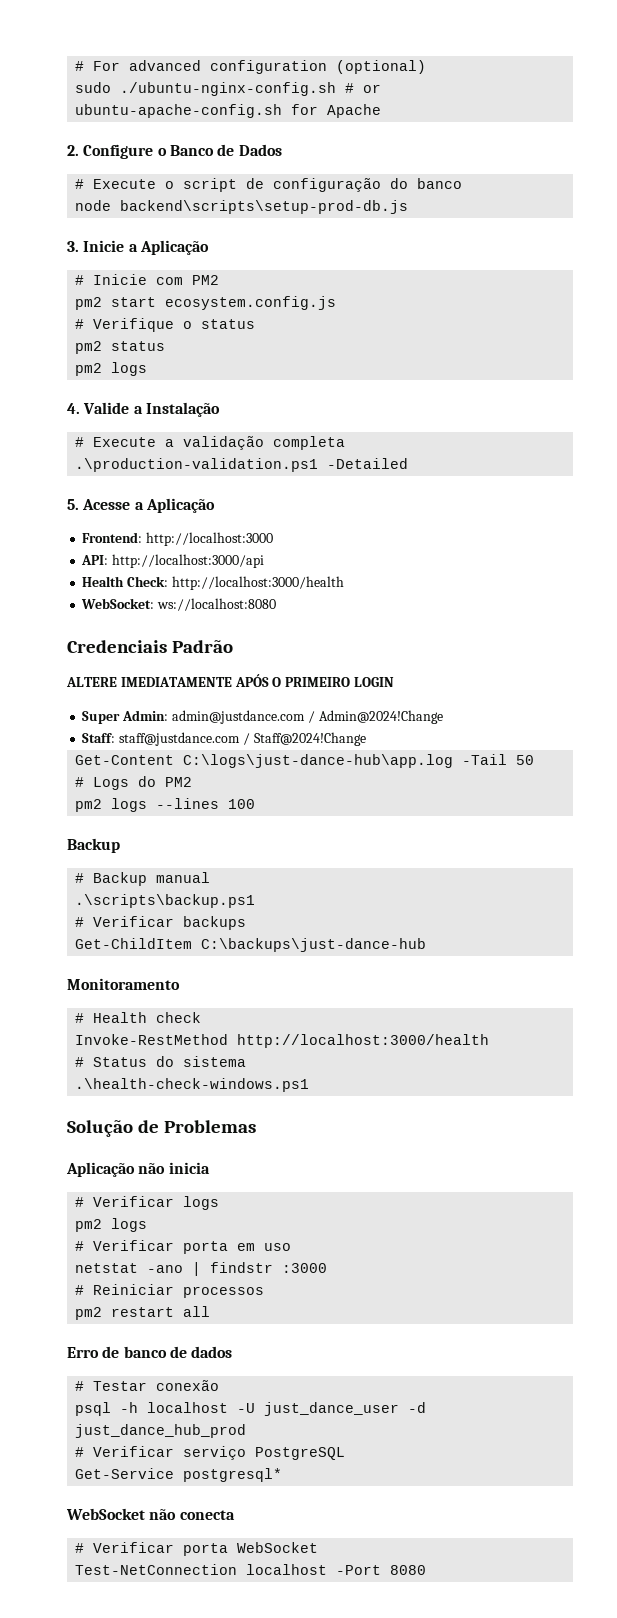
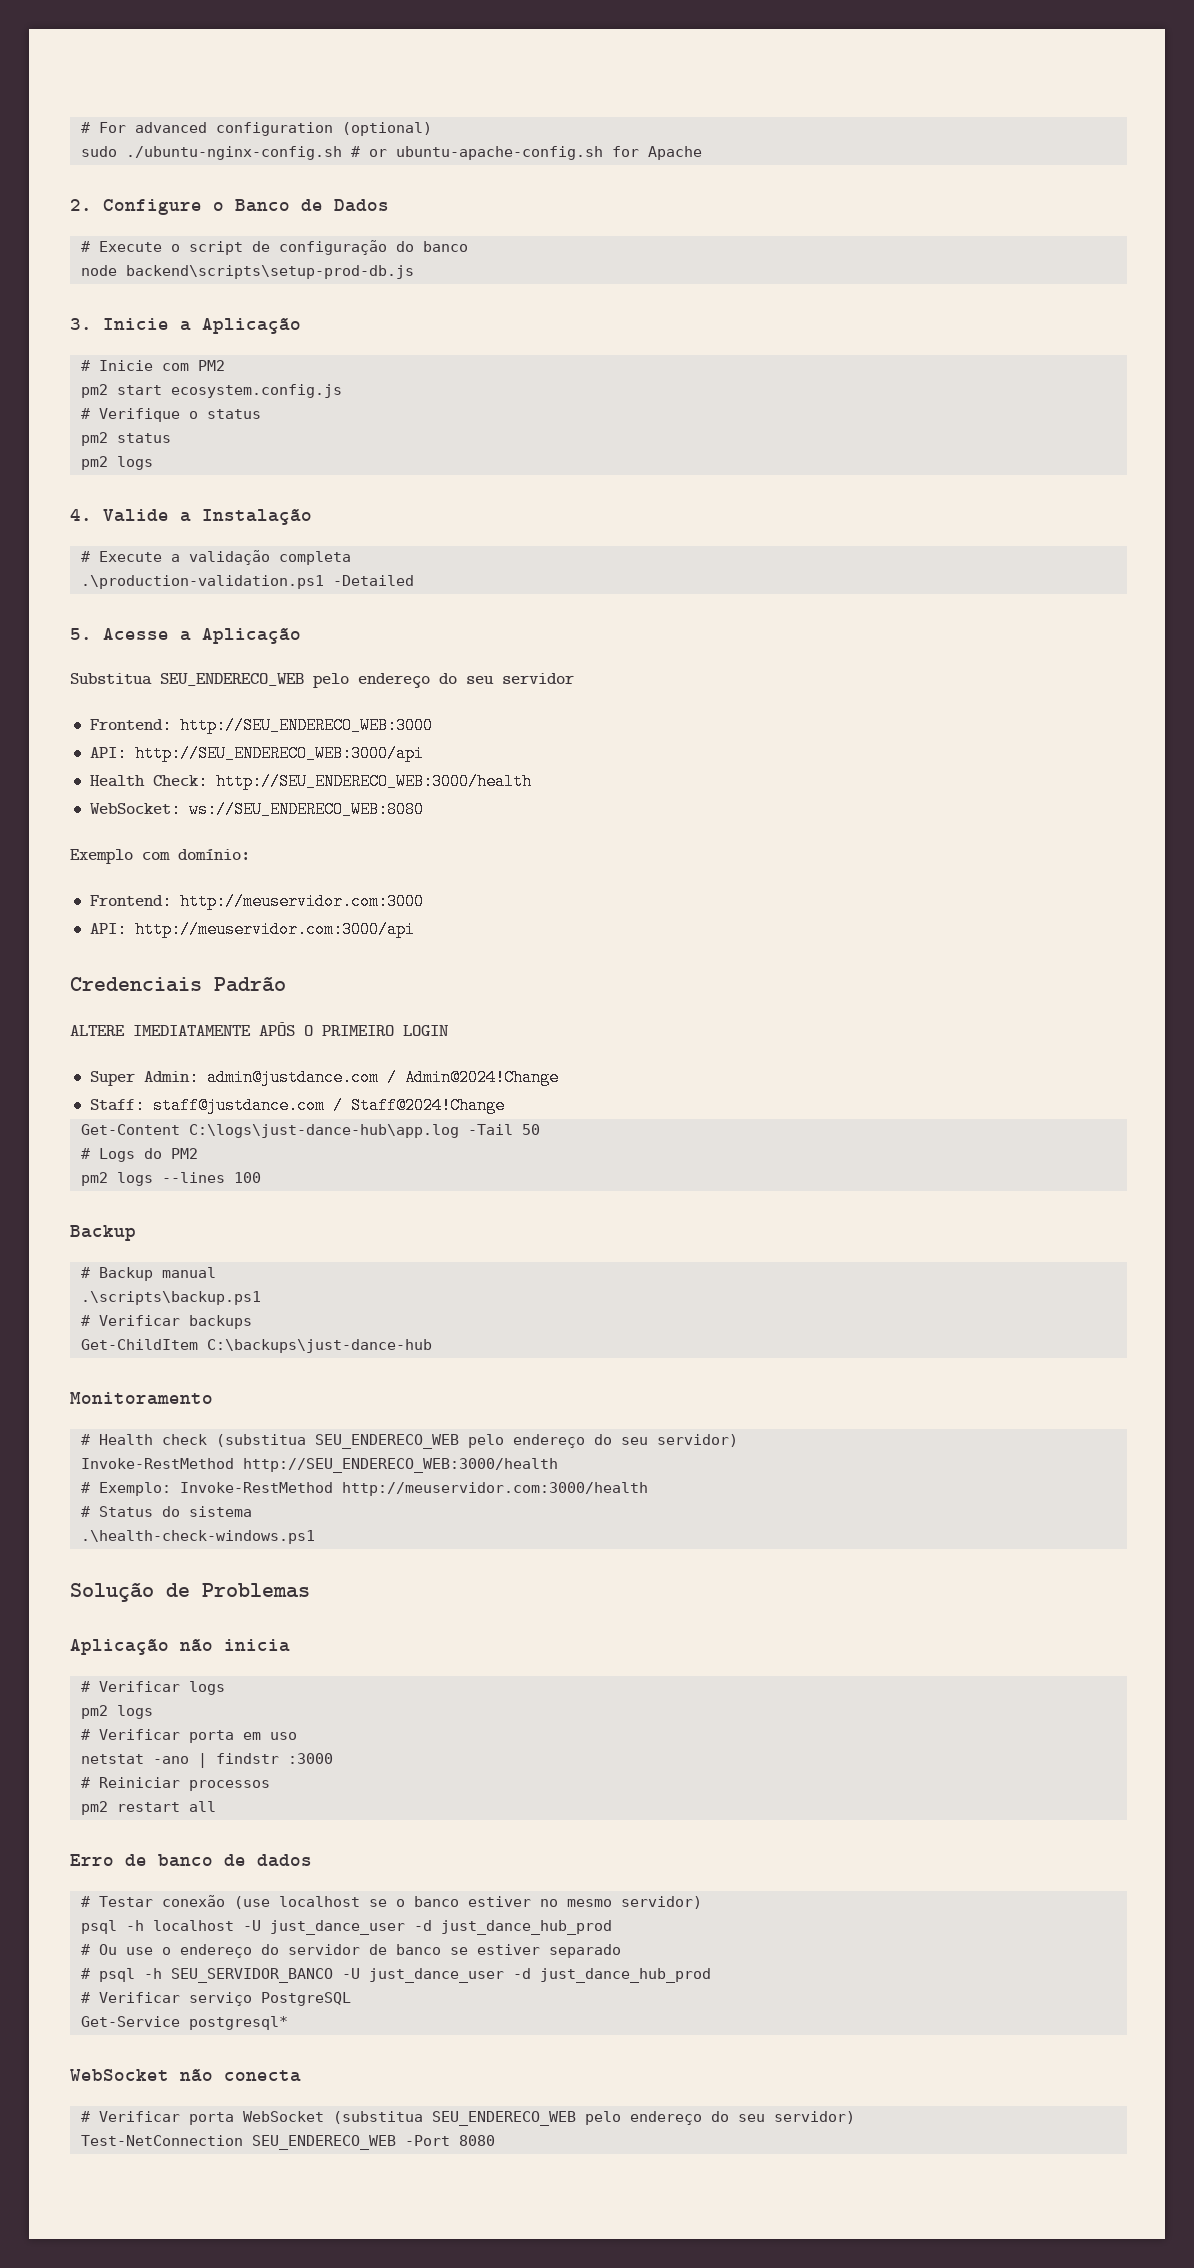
[82,532,274,546] [81,554,265,568] // Frontend: http://localhost:3000 // API: http://localhost:3000/api -> [70,673,574,688] [89,717,433,734] [89,745,424,762] // Substitua SEU_ENDERECO_WEB pelo endereço do seu servidor // Frontend: http://SEU_ENDERECO_WEB:3000 // API: http://SEU_ENDERECO_WEB:3000/api
[171,576,344,590] http://localhost:3000/health -> [215,773,532,790] http://SEU_ENDERECO_WEB:3000/health
[157,598,277,611] ws://localhost:8080 -> [188,801,424,818] [70,849,250,864] [89,893,424,910] [89,921,415,938] ws://SEU_ENDERECO_WEB:8080 // Exemplo com domínio: // Frontend: http://meuservidor.com:3000 // API: http://meuservidor.com:3000/api
[75,1034,490,1048] // Invoke-RestMethod http://localhost:3000/health -> [215,1434,738,1449] [80,1458,558,1473] [80,1482,648,1496] (substitua SEU_ENDERECO_WEB pelo endereço do seu servidor) // Invoke-RestMethod http://SEU_ENDERECO_WEB:3000/health // # Exemplo: Invoke-RestMethod http://meuservidor.com:3000/health
(220, 1385) none -> [233,1896,702,1909] (use localhost se o banco estiver no mesmo servidor)
(247, 1431) none -> [80,1944,621,1958] [80,1968,711,1983] // # Ou use o endereço do servidor de banco se estiver separado // # psql -h SEU_SERVIDOR_BANCO -U just_dance_user -d just_dance_hub_prod
(319, 1547) none -> [332,2111,855,2126] (substitua SEU_ENDERECO_WEB pelo endereço do seu servidor)
[246,1564,328,1575] localhost -> [251,2135,396,2150] SEU_ENDERECO_WEB

